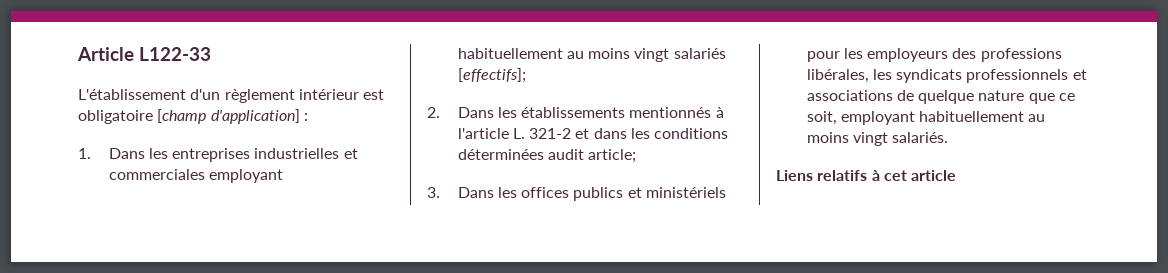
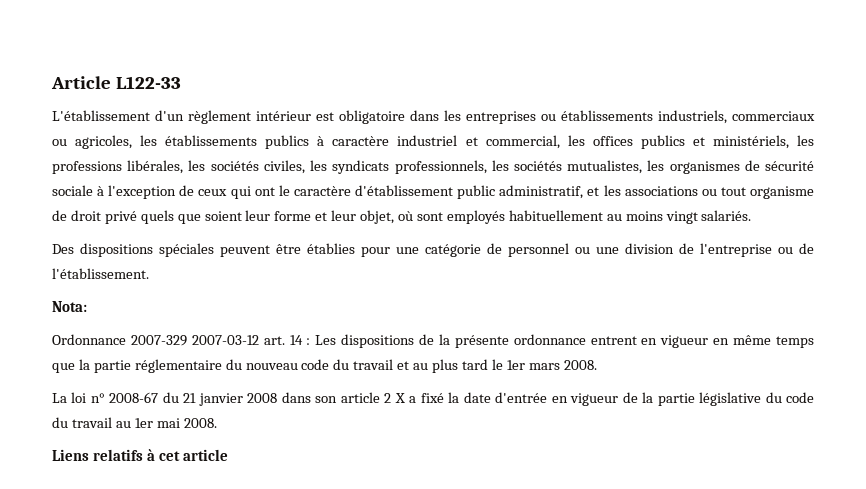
[157,109,308,124] [78,148,358,162] [108,169,283,183] [457,48,726,62] [457,68,526,83] [427,107,724,118] [457,128,729,139] [457,149,637,163] [427,187,727,201] [806,48,1062,62] [806,69,1087,83] [806,90,1076,104] [806,111,915,125] [champ d'application] : // 1. Dans les entreprises industrielles et commerciales employant habituellement au moins vingt salariés [effectifs]; // 2. Dans les établissements mentionnés à l'article L. 321-2 et dans les conditions déterminées audit article; // 3. Dans les offices publics et ministériels pour les employeurs des professions libérales, les syndicats professionnels et associations de quelque nature que ce soit, employant -> [410,110,815,124] [52,135,815,149] [52,160,814,174] [52,185,814,199] [52,210,505,224] dans les entreprises ou établissements industriels, commerciaux ou agricoles, les établissements publics à caractère industriel et commercial, les offices publics et ministériels, les professions libérales, les sociétés civiles, les syndicats professionnels, les sociétés mutualistes, les organismes de sécurité sociale à l'exception de ceux qui ont le caractère d'établissement public administratif, et les associations ou tout organisme de droit privé quels que soient leur forme et leur objet, où sont employés
(949, 137) none -> [52,243,814,257] [52,268,149,279] [52,301,87,312] [52,334,814,348] [52,359,597,373] [52,392,815,406] [52,417,217,428] // Des dispositions spéciales peuvent être établies pour une catégorie de personnel ou une division de l'entreprise ou de l'établissement. // Nota: // Ordonnance 2007-329 2007-03-12 art. 14 : Les dispositions de la présente ordonnance entrent en vigueur en même temps que la partie réglementaire du nouveau code du travail et au plus tard le 1er mars 2008. // La loi n° 2008-67 du 21 janvier 2008 dans son article 2 X a fixé la date d'entrée en vigueur de la partie législative du code du travail au 1er mai 2008.

